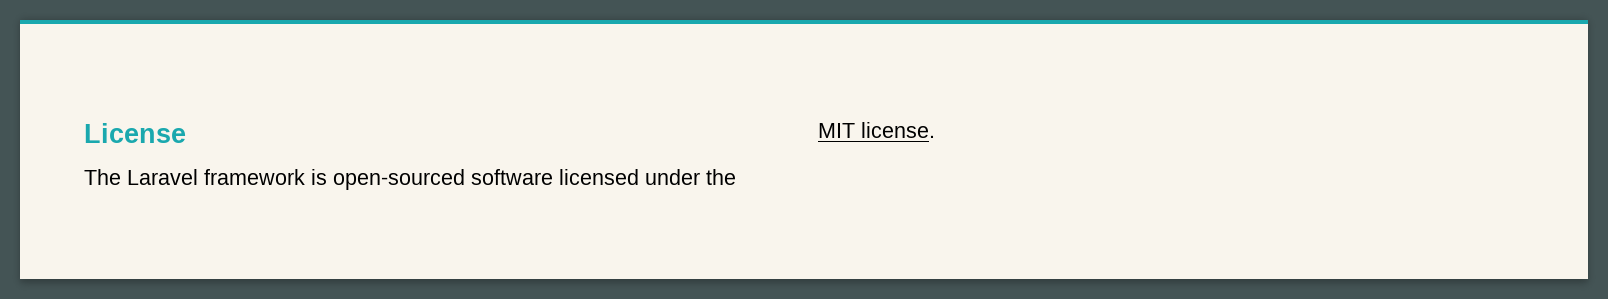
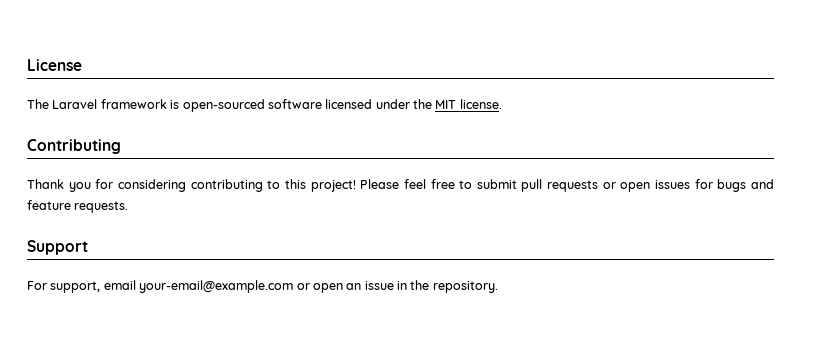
(935, 130) none -> [27,139,121,154] [27,179,774,192] [27,200,129,213] [27,240,88,255] [27,280,498,293] // Contributing // Thank you for considering contributing to this project! Please feel free to submit pull requests or open issues for bugs and feature requests. // Support // For support, email your-email@example.com or open an issue in the repository.

